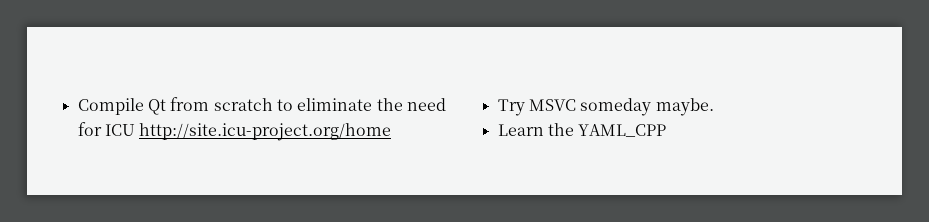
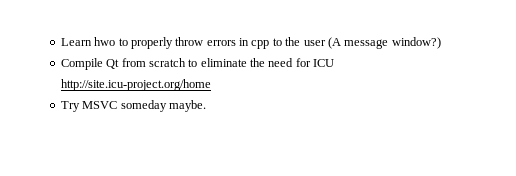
(77, 106) none -> [60,37,441,49] Learn hwo to properly throw errors in cpp to the user (A message window?) //
[497,123,667,137] // Learn the YAML_CPP -> (206, 106) none

